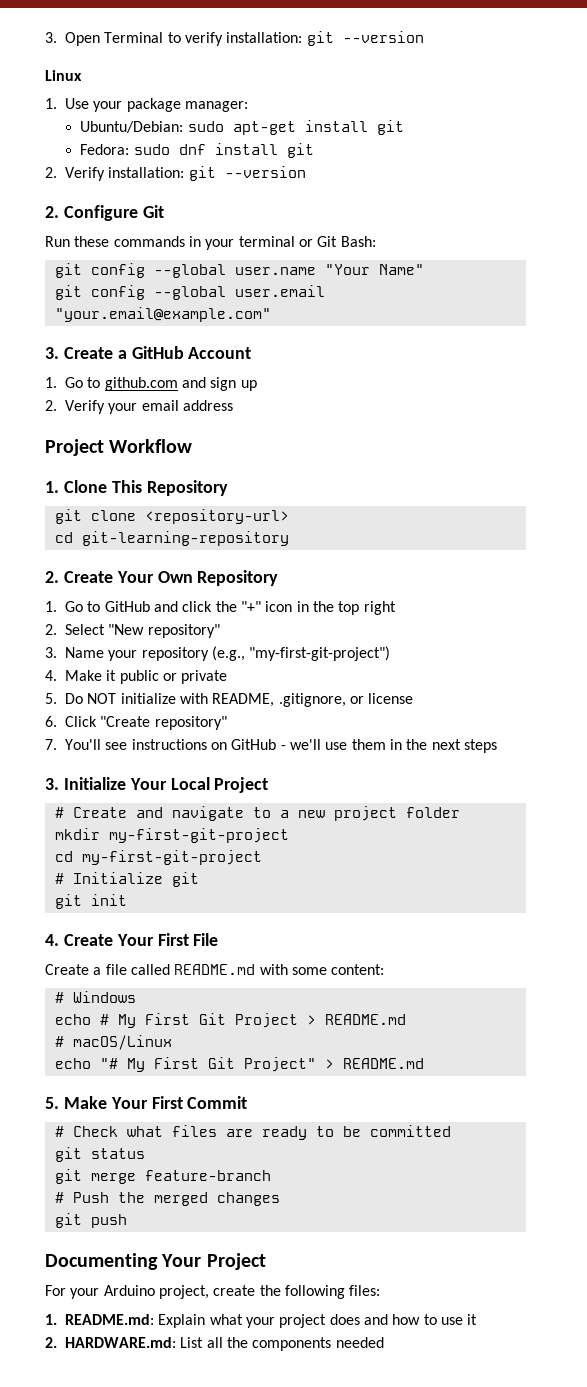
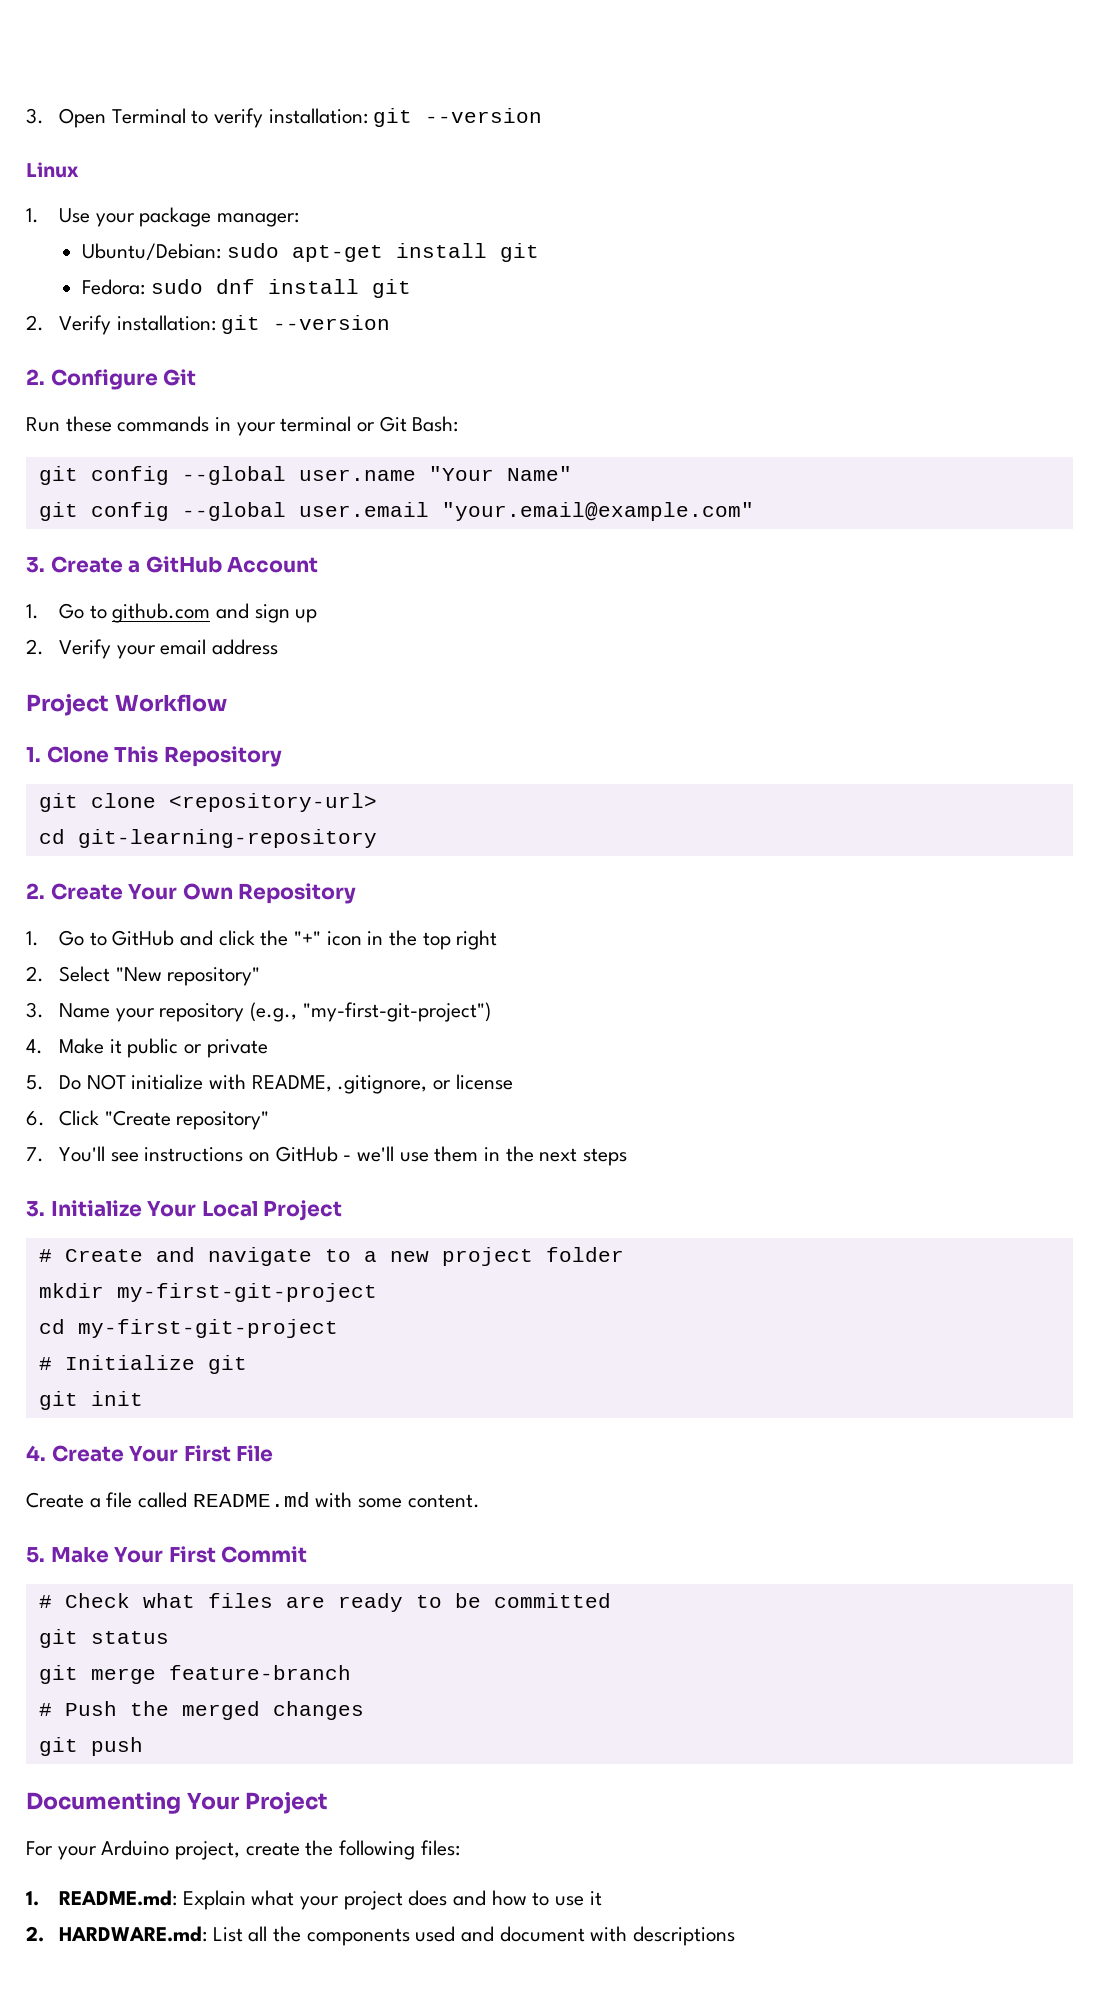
[331,964,385,975] [54,991,136,1003] [54,1013,406,1028] [54,1035,172,1050] [54,1057,424,1072] content: // # Windows // echo # My First Git Project > README.md // # macOS/Linux // echo "# My First Git Project" > README.md -> [407,1494,480,1508] content.
[335,1337,384,1348] needed -> [415,1926,735,1946] used and document with descriptions

